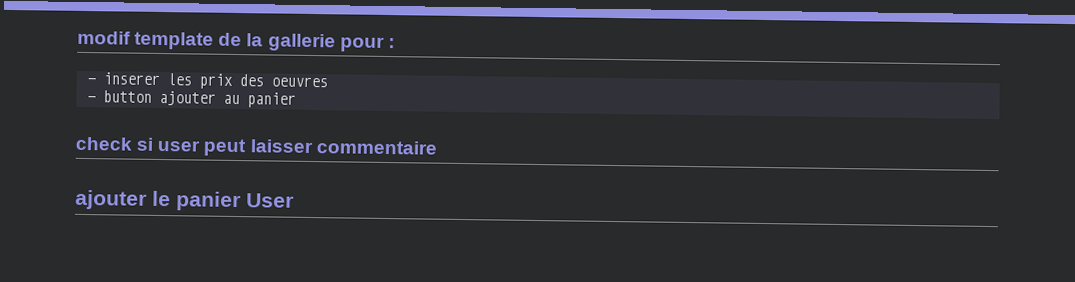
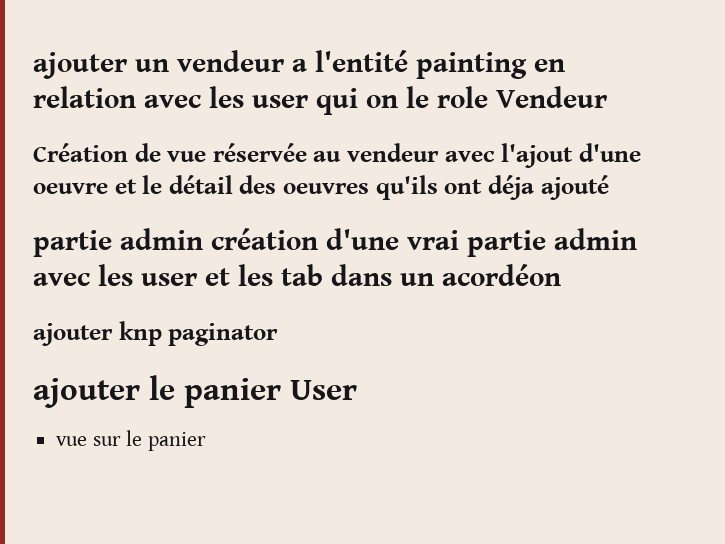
[77,30,395,52] [86,72,328,89] [86,90,296,108] [75,136,437,157] modif template de la gallerie pour : // - inserer les prix des oeuvres // - button ajouter au panier // check si user peut laisser commentaire -> [33,50,565,79] [33,86,607,115] [33,143,641,168] [33,175,609,200] [33,228,637,257] [33,264,561,286] [33,321,279,346] ajouter un vendeur a l'entité painting en relation avec les user qui on le role Vendeur // Création de vue réservée au vendeur avec l'ajout d'une oeuvre et le détail des oeuvres qu'ils ont déja ajouté // partie admin création d'une vrai partie admin avec les user et les tab dans un acordéon // ajouter knp paginator
(294, 200) none -> [56,430,207,451] // vue sur le panier

